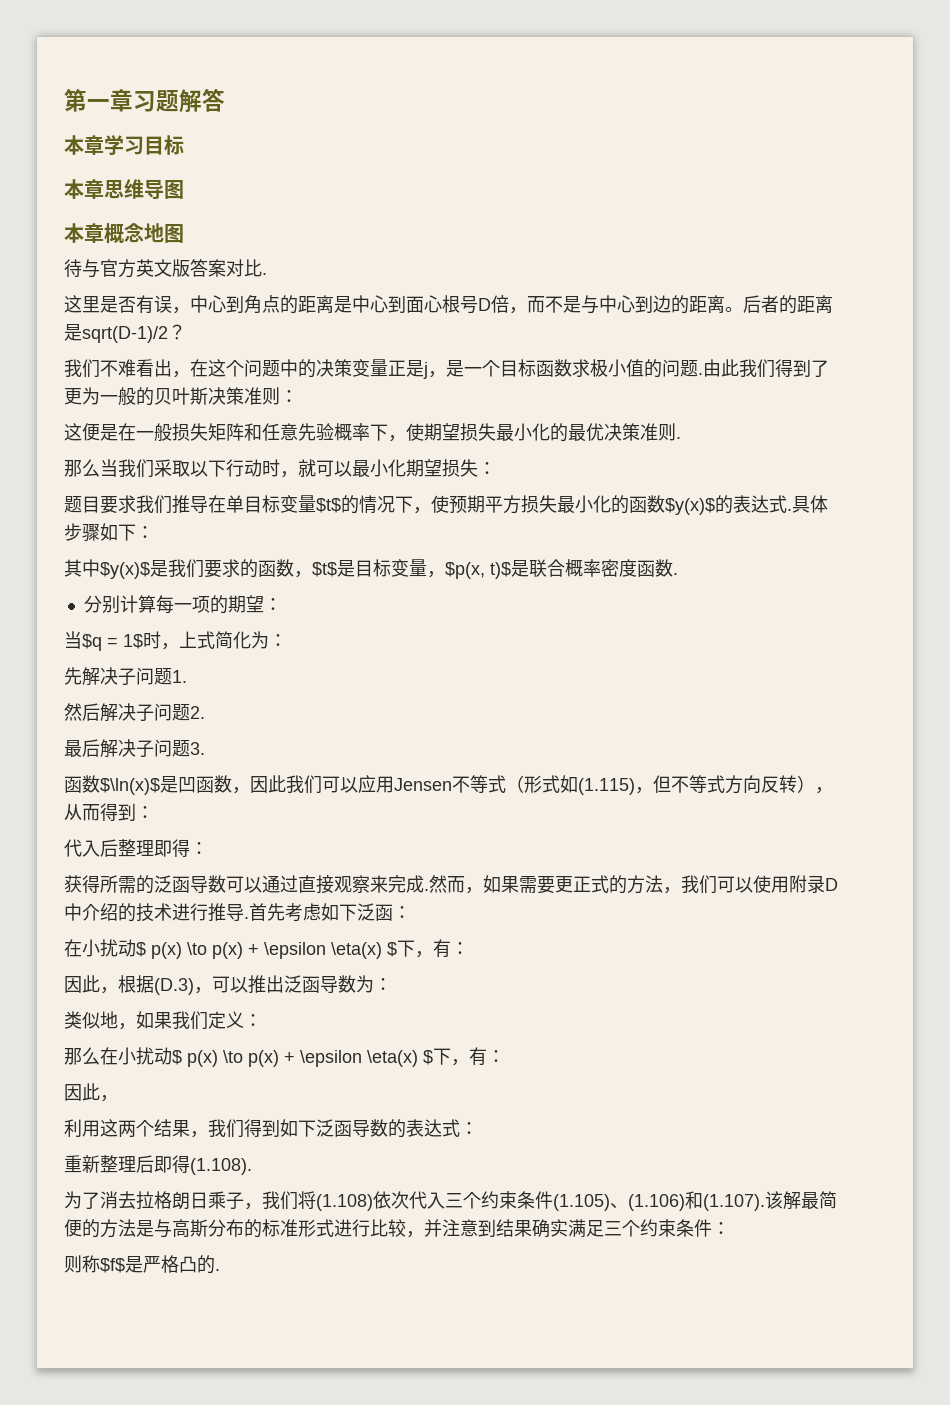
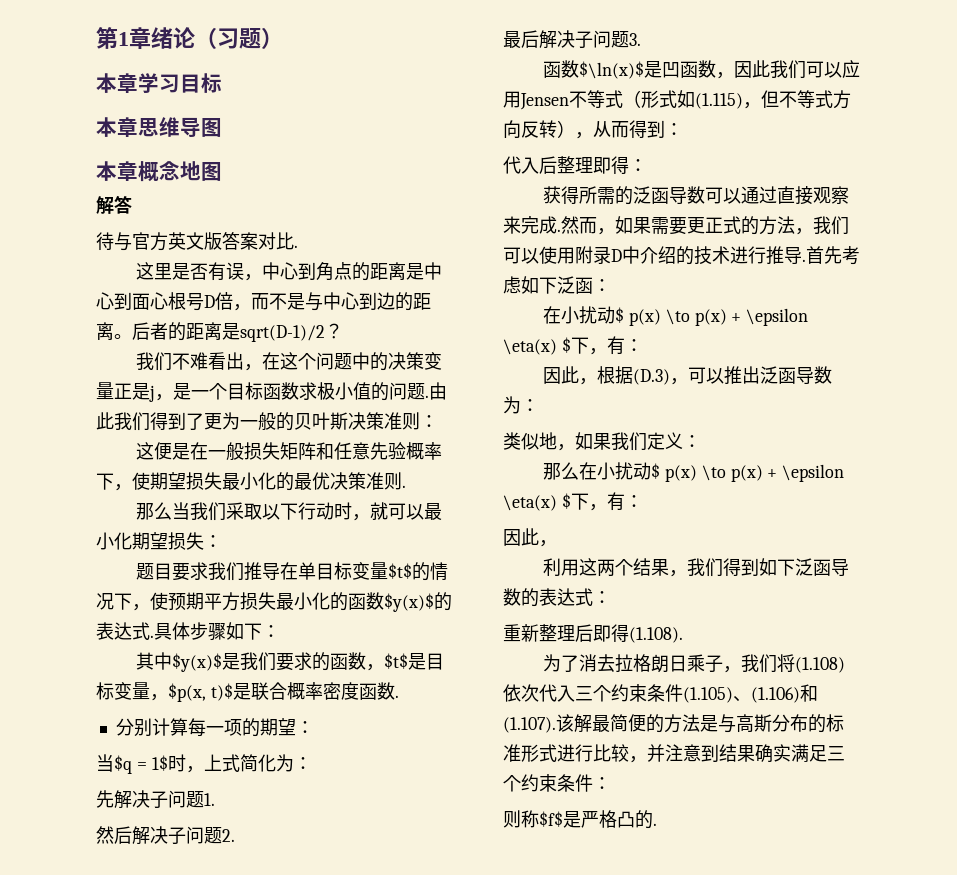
[87,88,225,113] 一章习题解答 -> [118,27,283,49] 1章绪论（习题）
(184, 233) none -> [96,195,132,214] // 解答

